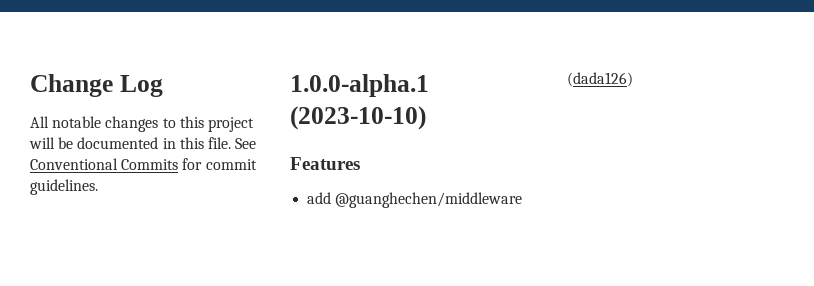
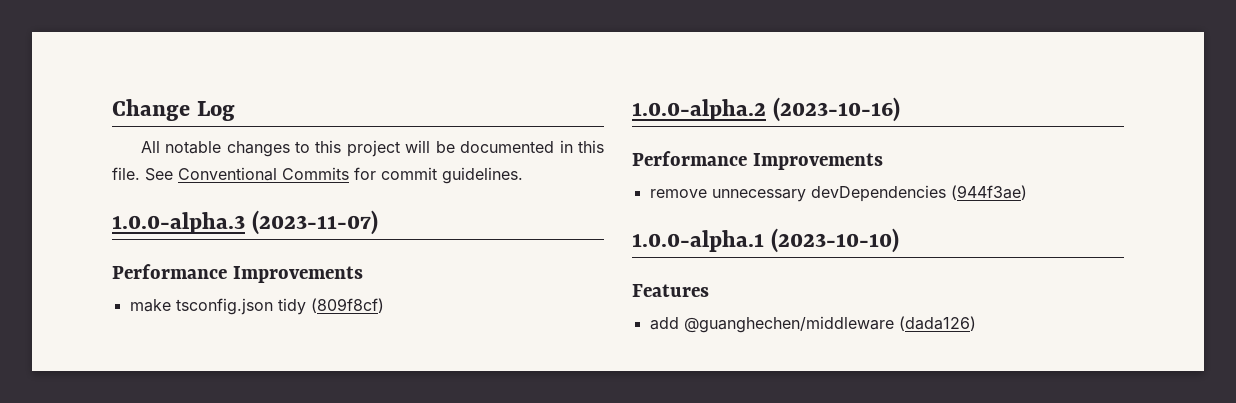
(98, 187) none -> [112,210,379,235] [112,264,363,283] [129,298,384,315] [632,97,901,122] [632,151,883,170] [649,185,1027,202] // 1.0.0-alpha.3 (2023-11-07) // Performance Improvements // make tsconfig.json tidy (809f8cf) // 1.0.0-alpha.2 (2023-10-16) // Performance Improvements // remove unnecessary devDependencies (944f3ae)

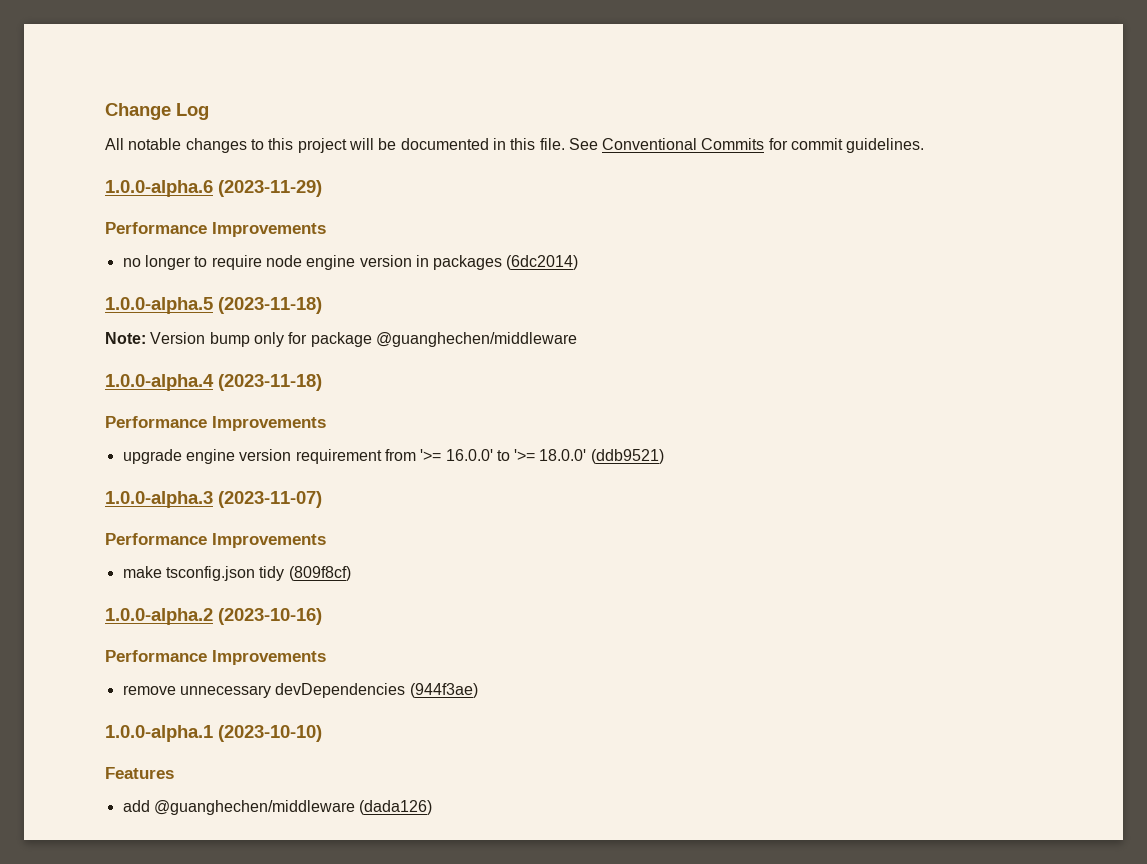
(523, 175) none -> [105,180,322,197] [105,222,326,237] [122,255,579,270] [105,297,322,314] [105,332,577,347] [105,374,322,391] [105,416,326,431] [122,449,664,464] // 1.0.0-alpha.6 (2023-11-29) // Performance Improvements // no longer to require node engine version in packages (6dc2014) // 1.0.0-alpha.5 (2023-11-18) // Note: Version bump only for package @guanghechen/middleware // 1.0.0-alpha.4 (2023-11-18) // Performance Improvements // upgrade engine version requirement from '>= 16.0.0' to '>= 18.0.0' (ddb9521)

